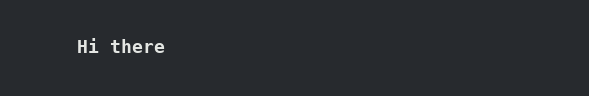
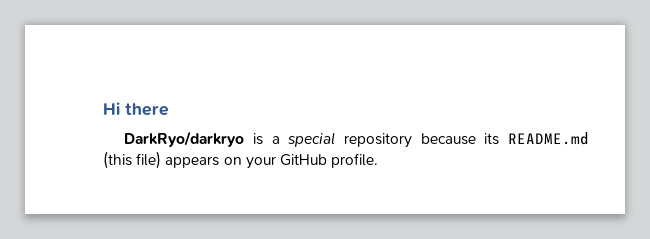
(165, 46) none -> [124,131,589,148] [103,151,379,169] // DarkRyo/darkryo is a special repository because its README.md (this file) appears on your GitHub profile.

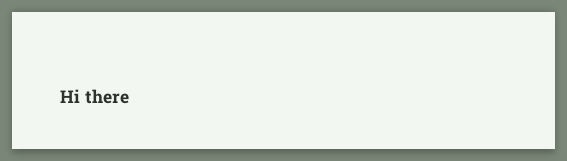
[124,131,589,148] [103,151,379,169] // DarkRyo/darkryo is a special repository because its README.md (this file) appears on your GitHub profile. -> (129, 96) none

